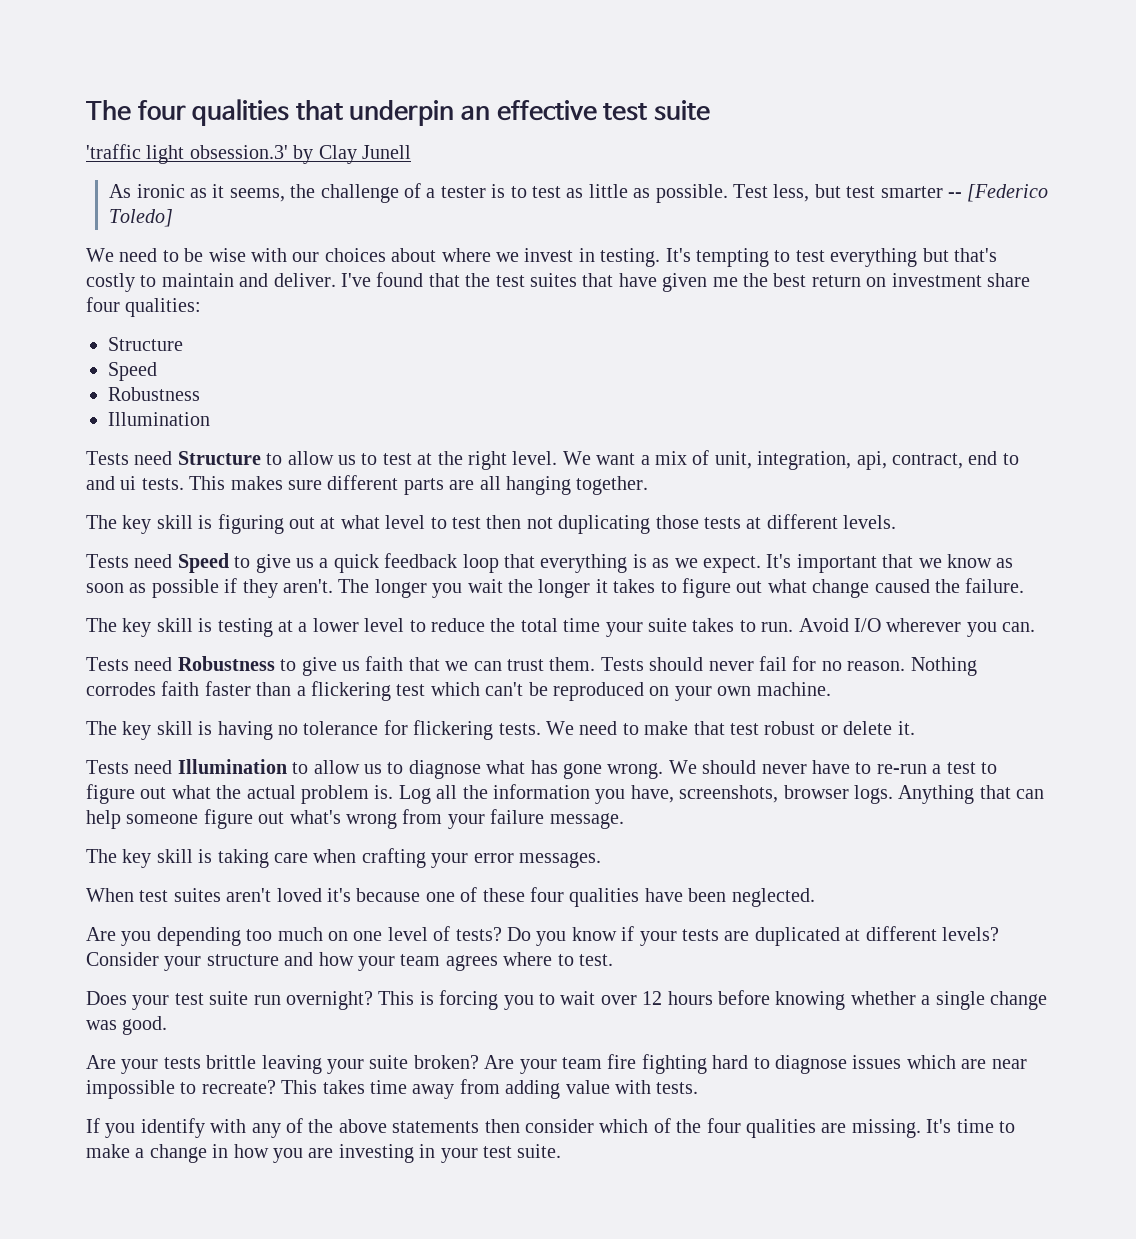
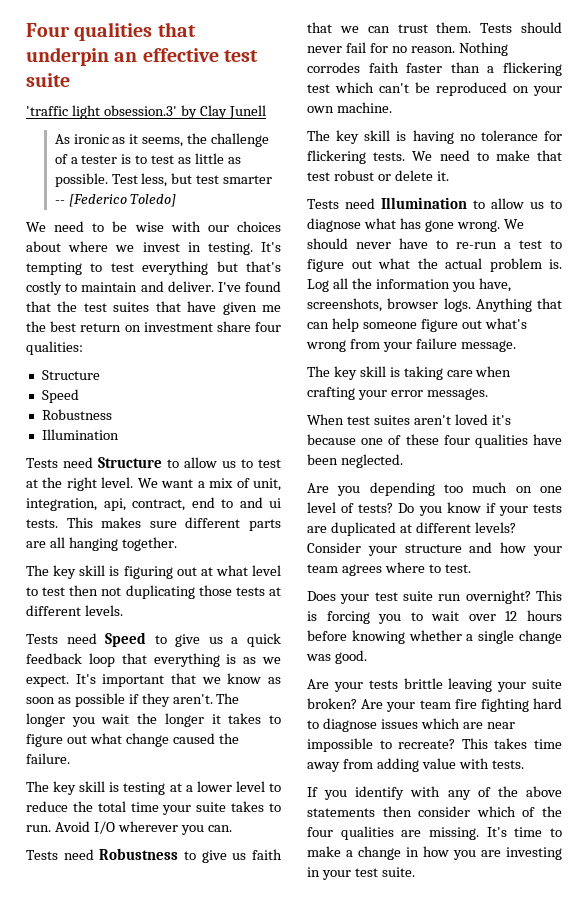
[86,100,186,121] The four -> [26,23,70,37] Four

